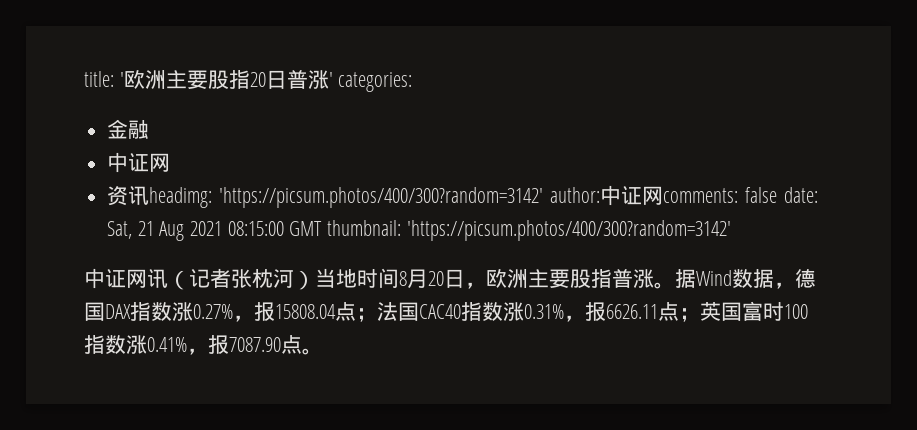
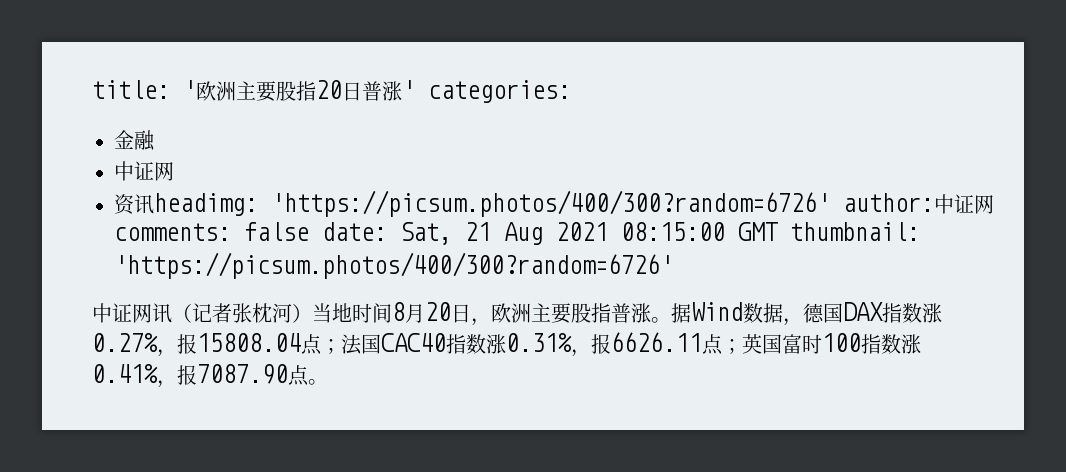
[219,187,544,208] 'https://picsum.photos/400/300?random=3142' -> [271,190,830,217] 'https://picsum.photos/400/300?random=6726'
[406,220,731,241] 'https://picsum.photos/400/300?random=3142' -> [114,252,673,279] 'https://picsum.photos/400/300?random=6726'

